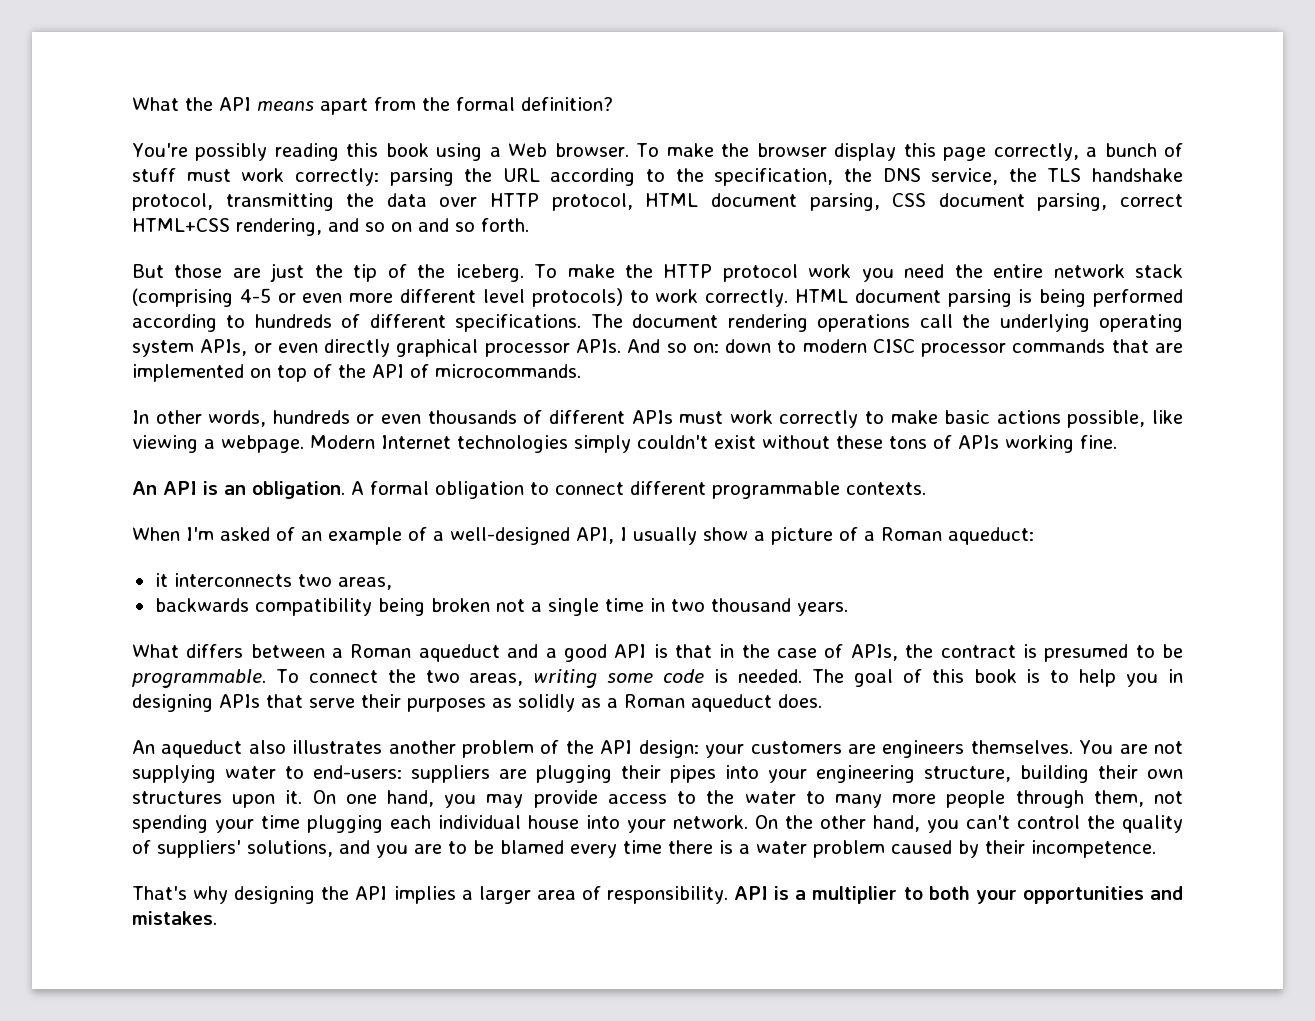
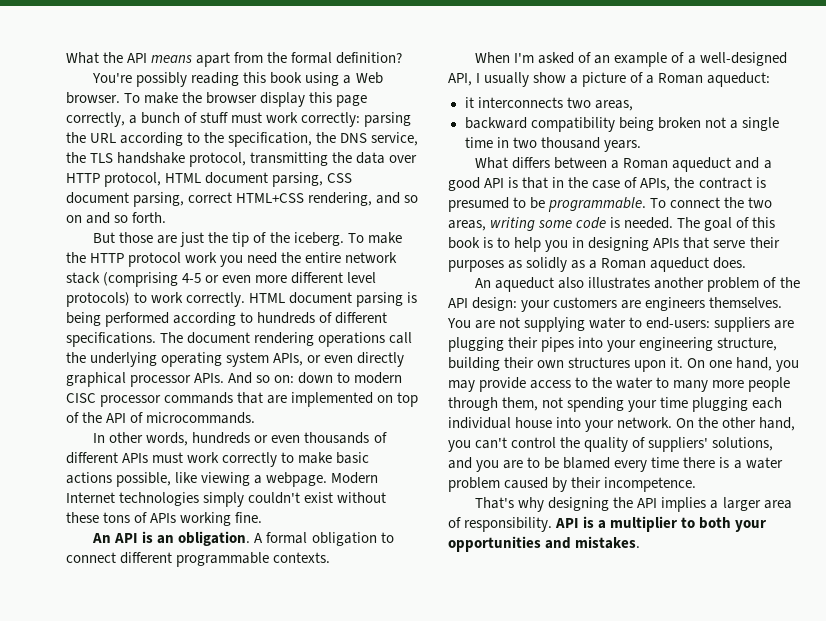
[154,598,249,612] backwards -> [464,117,527,129] backward

